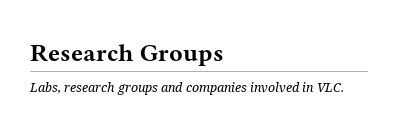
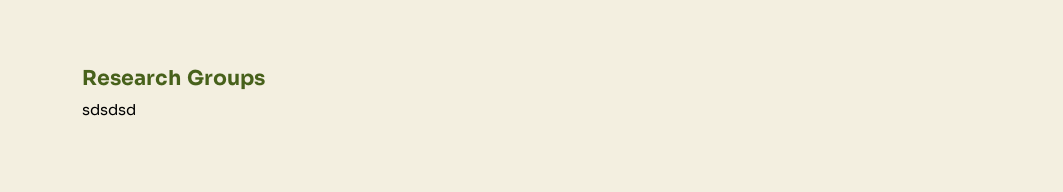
[29,82,344,95] Labs, research groups and companies involved in VLC. -> [82,104,136,116] sdsdsd

